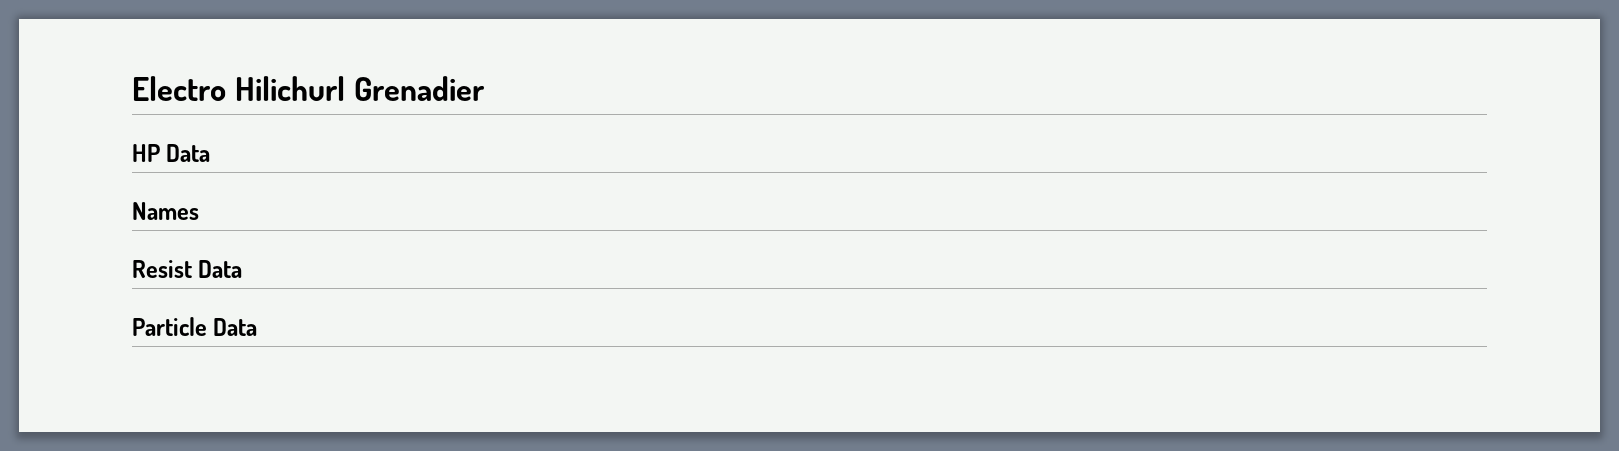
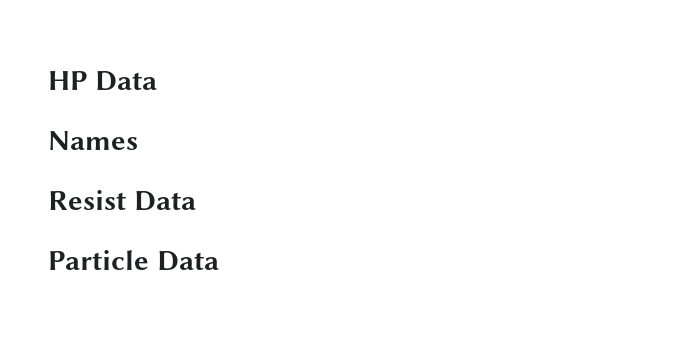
[132,76,485,101] Electro Hilichurl Grenadier // -> (48, 80) none

